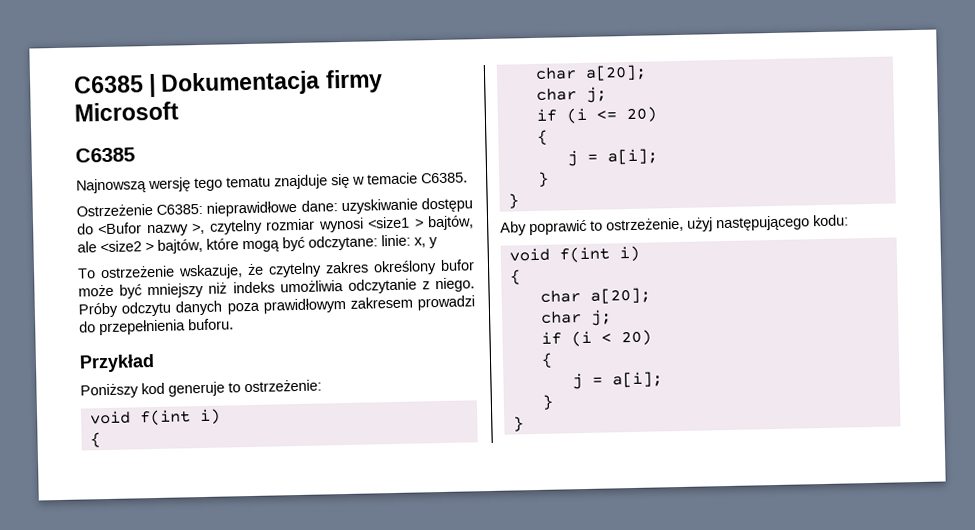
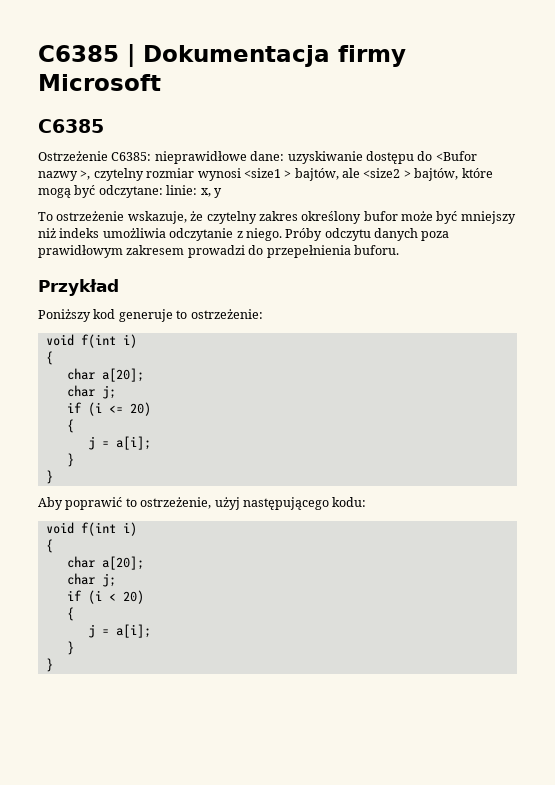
[76,172,468,194] // Najnowszą wersję tego tematu znajduje się w temacie C6385. -> (104, 126) none

